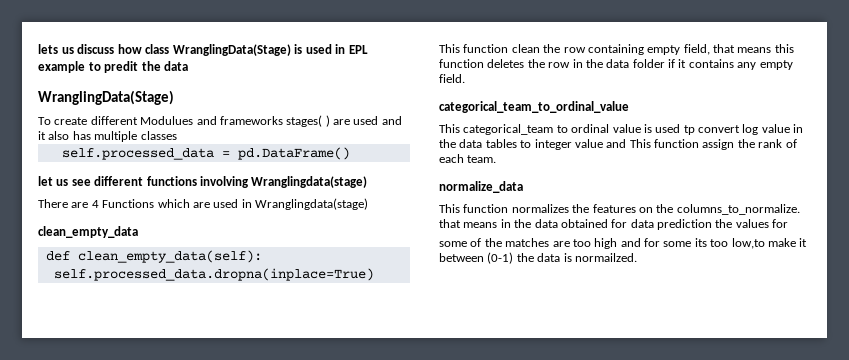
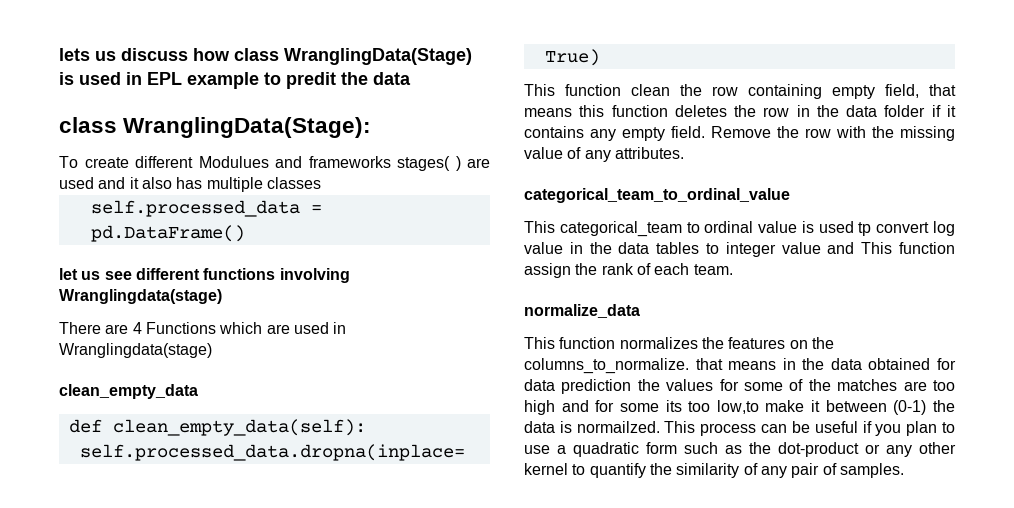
[38,90,174,105] WranglingData(Stage) -> [59,117,372,138] class WranglingData(Stage):
(465, 78) none -> [711,126,955,141] [524,147,684,162] Remove the row with the missing value of any attributes.
(789, 223) // -> (739, 385) none
(637, 257) none -> [664,421,955,436] [524,442,956,457] [524,463,904,478] This process can be useful if you plan to use a quadratic form such as the dot-product or any other kernel to quantify the similarity of any pair of samples.

